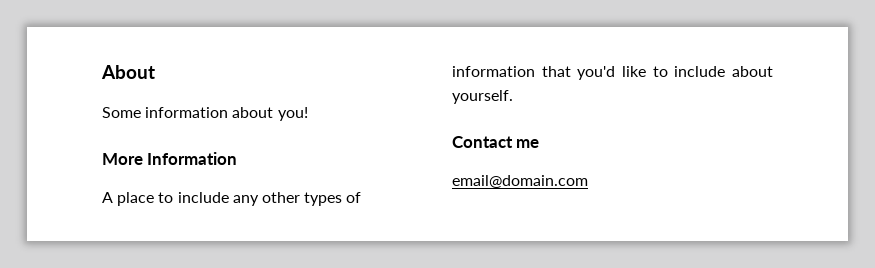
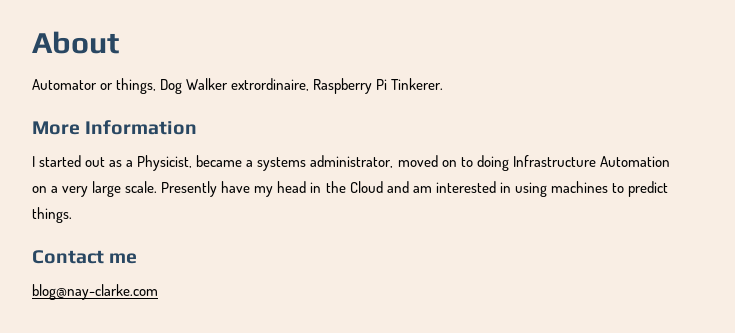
[102,107,308,121] [102,152,238,165] [102,192,362,206] [452,66,773,80] [452,90,513,104] Some information about you! // More Information // A place to include any other types of information that you'd like to include about yourself. -> [32,78,444,94] [32,120,198,135] [32,155,670,171] [32,181,668,197] [32,207,72,223] Automator or things, Dog Walker extrordinaire, Raspberry Pi Tinkerer. // More Information // I started out as a Physicist, became a systems administrator, moved on to doing Infrastructure Automation on a very large scale. Presently have my head in the Cloud and am interested in using machines to predict things.
[452,175,588,188] email@domain.com -> [32,284,158,300] blog@nay-clarke.com

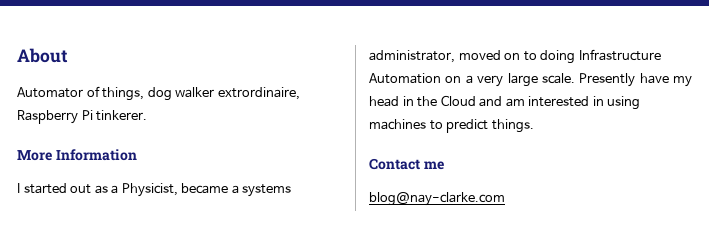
[100,78,229,94] or things, Dog Walker -> [86,86,215,101] of things, dog walker
[391,78,444,90] Tinkerer. -> [96,110,148,121] tinkerer.

